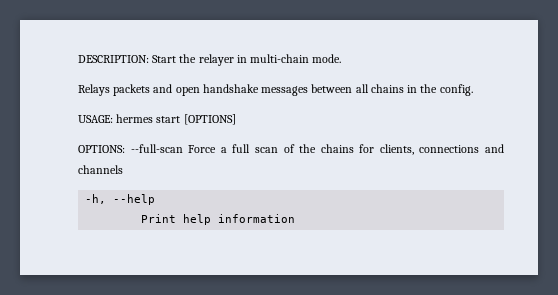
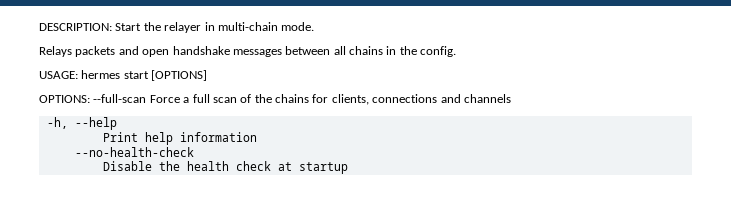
(296, 218) none -> [74,147,194,157] [102,161,348,174] // --no-health-check // Disable the health check at startup

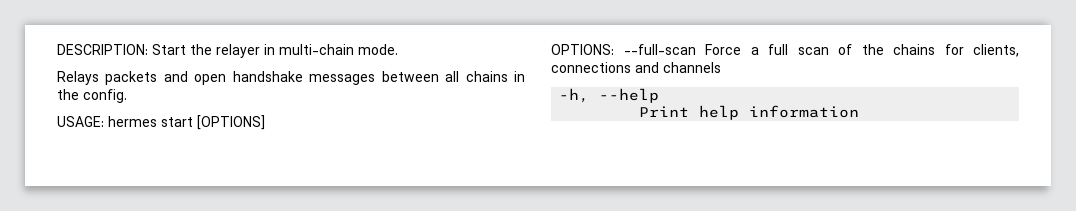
[74,147,194,157] [102,161,348,174] // --no-health-check // Disable the health check at startup -> (860, 111) none

